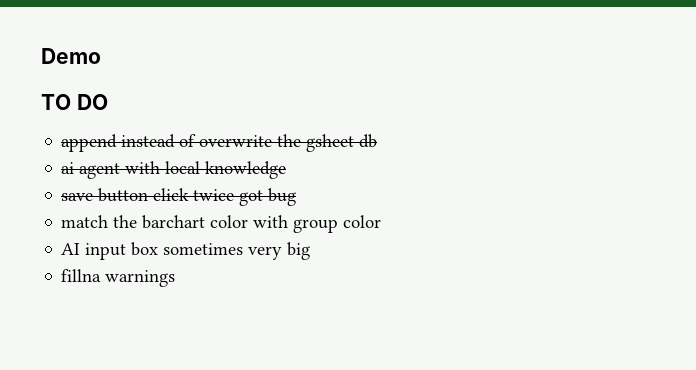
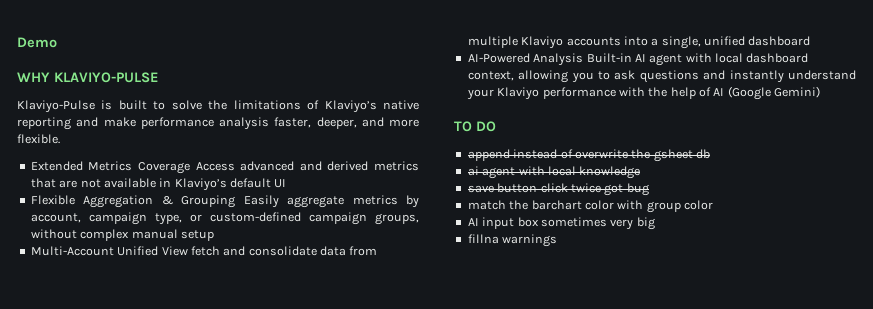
(101, 56) none -> [17,72,159,83] [17,100,420,113] [17,117,419,130] [17,134,60,144] [30,161,419,174] [30,178,287,191] [30,195,420,208] [30,212,419,225] [30,229,214,241] [30,246,378,256] [467,36,811,49] [467,53,809,66] [467,70,856,83] [466,86,821,100] // WHY KLAVIYO-PULSE // Klaviyo-Pulse is built to solve the limitations of Klaviyo’s native reporting and make performance analysis faster, deeper, and more flexible. // Extended Metrics Coverage Access advanced and derived metrics that are not available in Klaviyo’s default UI // Flexible Aggregation & Grouping Easily aggregate metrics by account, campaign type, or custom-defined campaign groups, without complex manual setup // Multi-Account Unified View fetch and consolidate data from multiple Klaviyo accounts into a single, unified dashboard // AI-Powered Analysis Built-in AI agent with local dashboard context, allowing you to ask questions and instantly understand your Klaviyo performance with the help of AI (Google Gemini)

